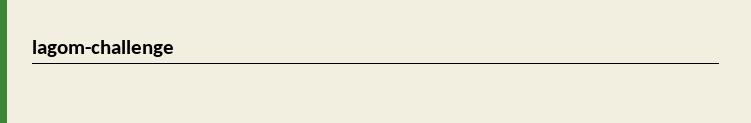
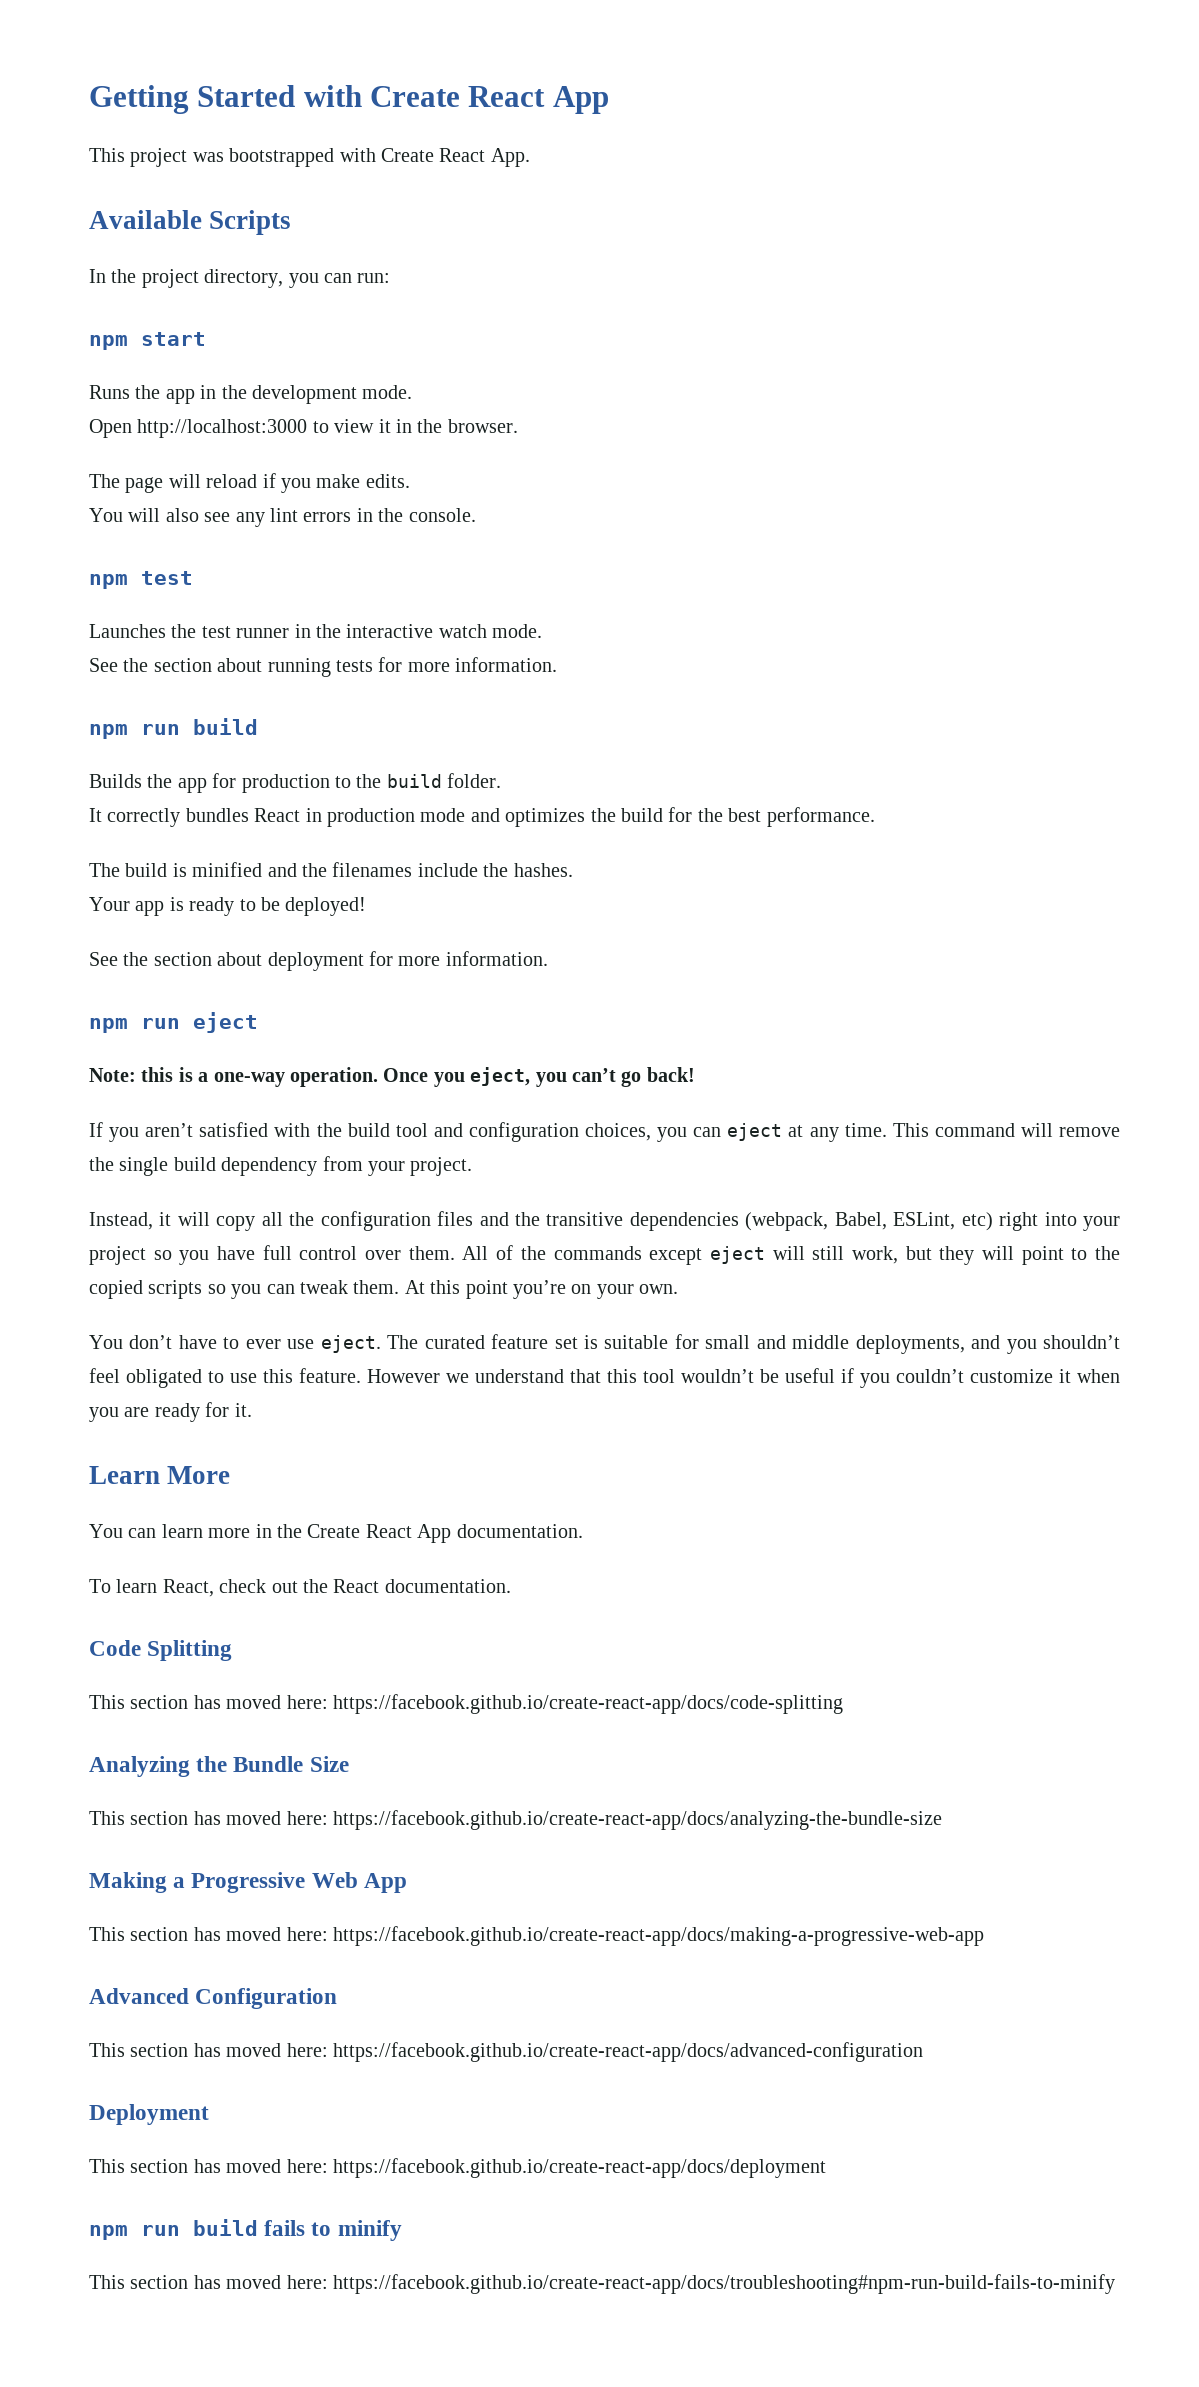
[32,40,174,57] lagom-challenge -> [89,85,609,114] [89,148,530,167] [89,210,292,235] [89,269,391,288] [89,332,206,350] [89,385,413,404] [89,419,518,438] [89,473,410,493] [89,508,476,527] [89,571,193,589] [89,624,543,638] [89,657,558,677] [89,718,258,739] [89,773,502,793] [89,807,875,827] [89,862,573,877] [89,897,367,916] [89,951,548,971] [89,1012,258,1033] [89,1067,695,1087] [89,1122,1121,1142] [89,1156,473,1176] [89,1211,1120,1231] [89,1245,1120,1265] [89,1280,679,1299] [89,1334,1121,1354] [89,1368,1120,1388] [89,1402,252,1422] [89,1466,231,1484] [89,1524,583,1543] [89,1579,511,1597] [89,1640,233,1661] [89,1694,843,1714] [89,1756,349,1777] [89,1810,942,1830] [89,1872,407,1893] [89,1926,984,1946] [89,1988,338,2009] [89,2042,923,2062] [89,2104,209,2125] [89,2158,826,2178] [89,2219,402,2241] [89,2274,1115,2294] Getting Started with Create React App // This project was bootstrapped with Create React App. // Available Scripts // In the project directory, you can run: // npm start // Runs the app in the development mode. // Open http://localhost:3000 to view it in the browser. // The page will reload if you make edits. // You will also see any lint errors in the console. // npm test // Launches the test runner in the interactive watch mode. // See the section about running tests for more information. // npm run build // Builds the app for production to the build folder. // It correctly bundles React in production mode and optimizes the build for the best performance. // The build is minified and the filenames include the hashes. // Your app is ready to be deployed! // See the section about deployment for more information. // npm run eject // Note: this is a one-way operation. Once you eject, you can’t go back! // If you aren’t satisfied with the build tool and configuration choices, you can eject at any time. This command will remove the single build dependency from your project. // Instead, it will copy all the configuration files and the transitive dependencies (webpack, Babel, ESLint, etc) right into your project so you have full control over them. All of the commands except eject will still work, but they will point to the copied scripts so you can tweak them. At this point you’re on your own. // You don’t have to ever use eject. The curated feature set is suitable for small and middle deployments, and you shouldn’t feel obligated to use this feature. However we understand that this tool wouldn’t be useful if you couldn’t customize it when you are ready for it. // Learn More // You can learn more in the Create React App documentation. // To learn React, check out the React documentation. // Code Splitting // This section has moved here: https://facebook.github.io/create-react-app/docs/code-splitting // Analyzing the Bundle Size // This section has moved here: https://facebook.github.io/create-react-app/docs/analyzing-the-bundle-size // Making a Progressive Web App // This section has moved here: https://facebook.github.io/create-react-app/docs/making-a-progressive-web-app // Advanced Configuration // This section has moved here: https://facebook.github.io/create-react-app/docs/advanced-configuration // Deployment // This section has moved here: https://facebook.github.io/create-react-app/docs/deployment // npm run build fails to minify // This section has moved here: https://facebook.github.io/create-react-app/docs/troubleshooting#npm-run-build-fails-to-minify

